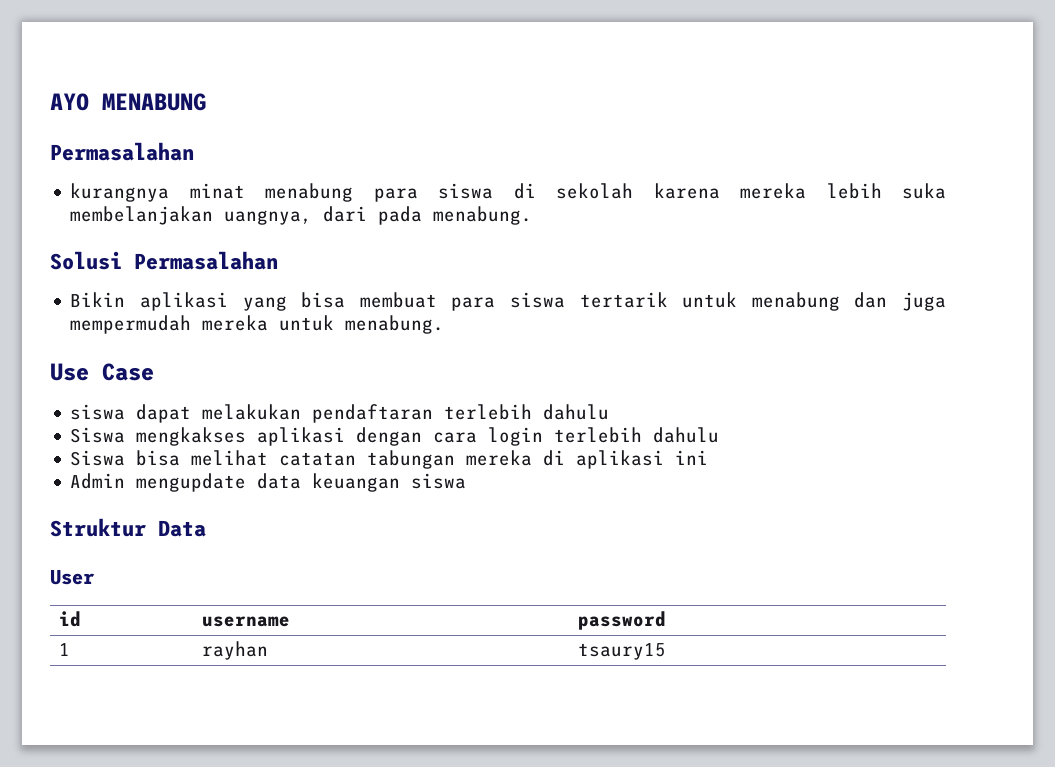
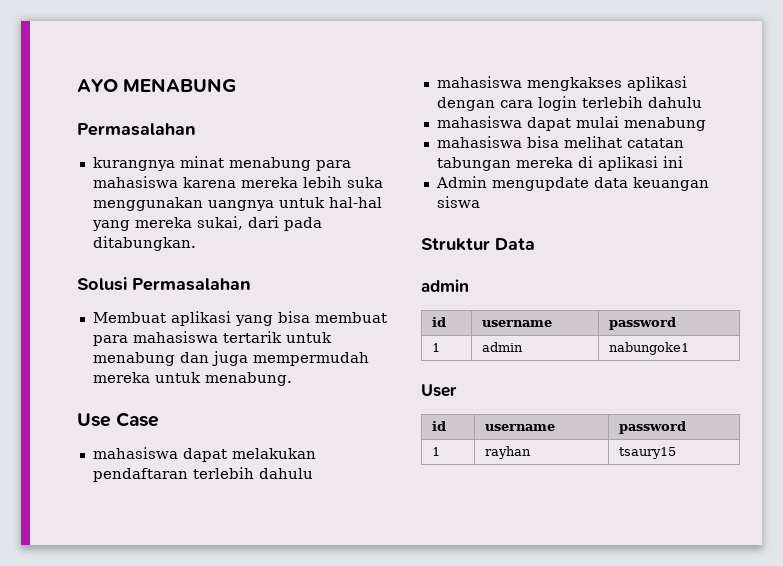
[438,183,634,199] siswa di sekolah -> [92,176,178,188] mahasiswa
[70,206,313,225] membelanjakan uangnya, -> [92,197,382,211] [91,216,243,231] menggunakan uangnya untuk hal-hal yang mereka sukai,
[433,206,533,225] menabung. -> [92,236,196,251] ditabungkan.
[70,292,126,307] Bikin -> [92,312,166,323] Membuat
[509,292,565,308] siswa -> [132,331,218,343] mahasiswa
[70,404,126,420] siswa -> [92,447,178,459] mahasiswa
[70,427,126,443] Siswa -> [436,76,522,88] mahasiswa
[70,450,126,466] Siswa -> [436,116,706,131] [436,136,522,148] mahasiswa dapat mulai menabung // mahasiswa
(206, 528) none -> [421,279,469,292] [431,317,446,327] [481,320,552,327] [608,317,676,330] [431,343,440,352] [481,342,523,352] [608,342,689,355] // admin // id | username | password // 1 | admin | nabungoke1

